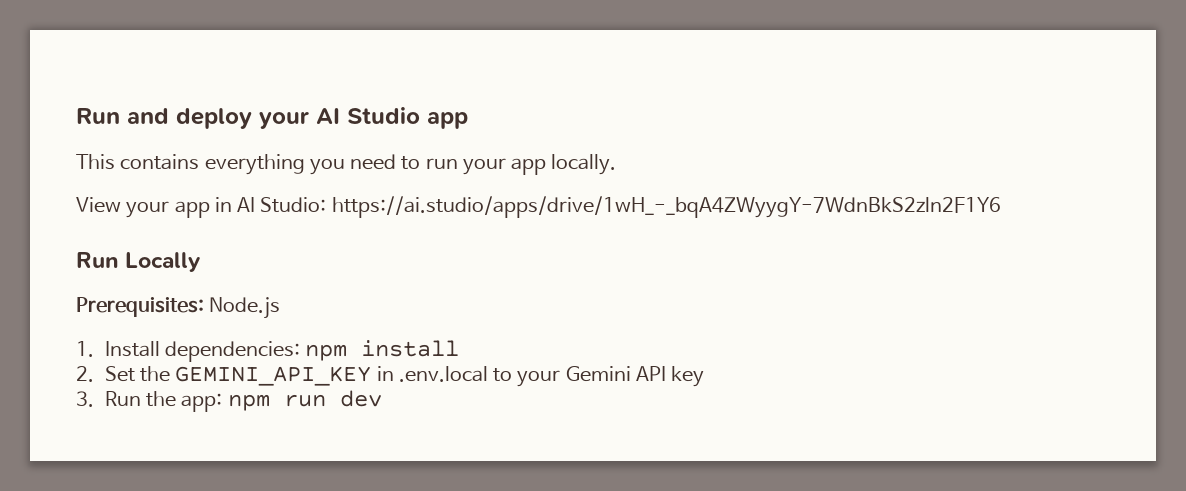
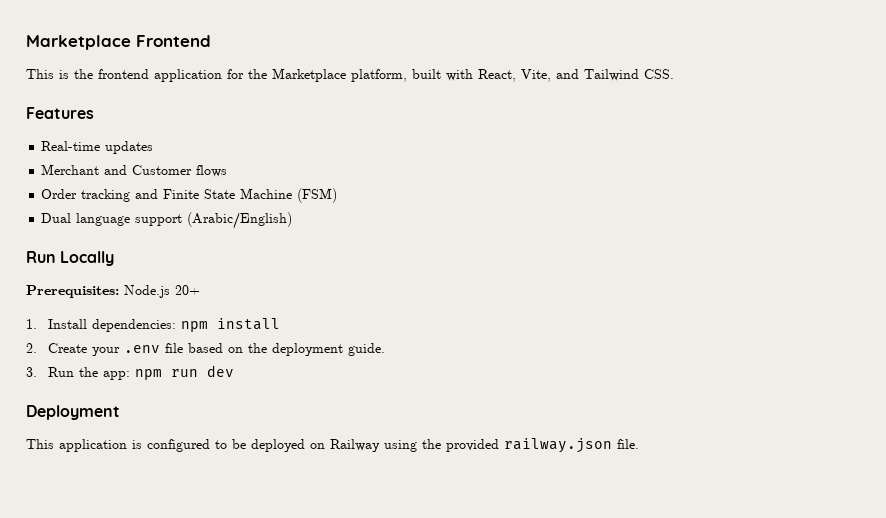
[76,107,468,129] [76,154,617,175] [76,196,1001,218] Run and deploy your AI Studio app // This contains everything you need to run your app locally. // View your app in AI Studio: https://ai.studio/apps/drive/1wH_-_bqA4ZWyygY-7WdnBkS2zln2F1Y6 -> [26,35,211,50] [26,68,674,82] [26,107,94,119] [41,141,154,154] [41,164,228,177] [41,188,338,203] [41,212,293,229] Marketplace Frontend // This is the frontend application for the Marketplace platform, built with React, Vite, and Tailwind CSS. // Features // Real-time updates // Merchant and Customer flows // Order tracking and Finite State Machine (FSM) // Dual language support (Arabic/English)
(281, 308) none -> [175,285,200,295] 20+
[104,366,705,387] Set the GEMINI_API_KEY in .env.local to your Gemini API key -> [47,343,385,356] Create your .env file based on the deployment guide.
(382, 398) none -> [26,405,120,420] [26,438,639,453] // Deployment // This application is configured to be deployed on Railway using the provided railway.json file.

